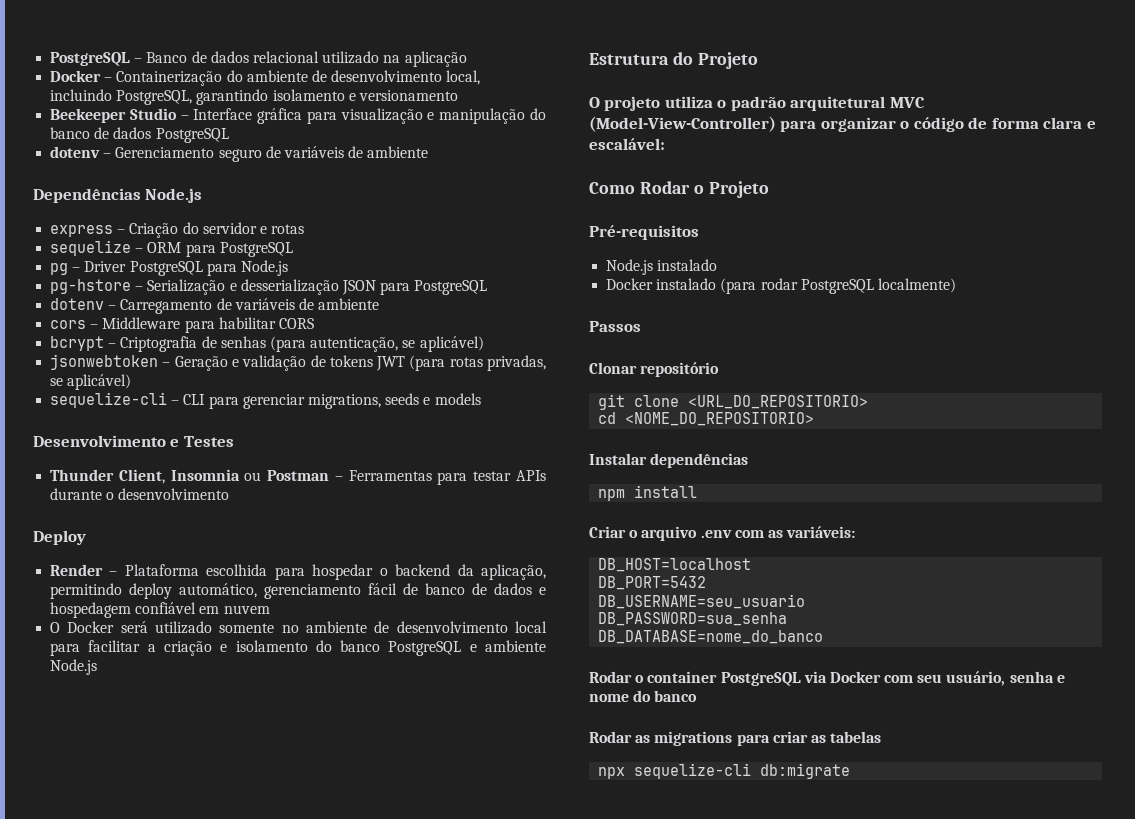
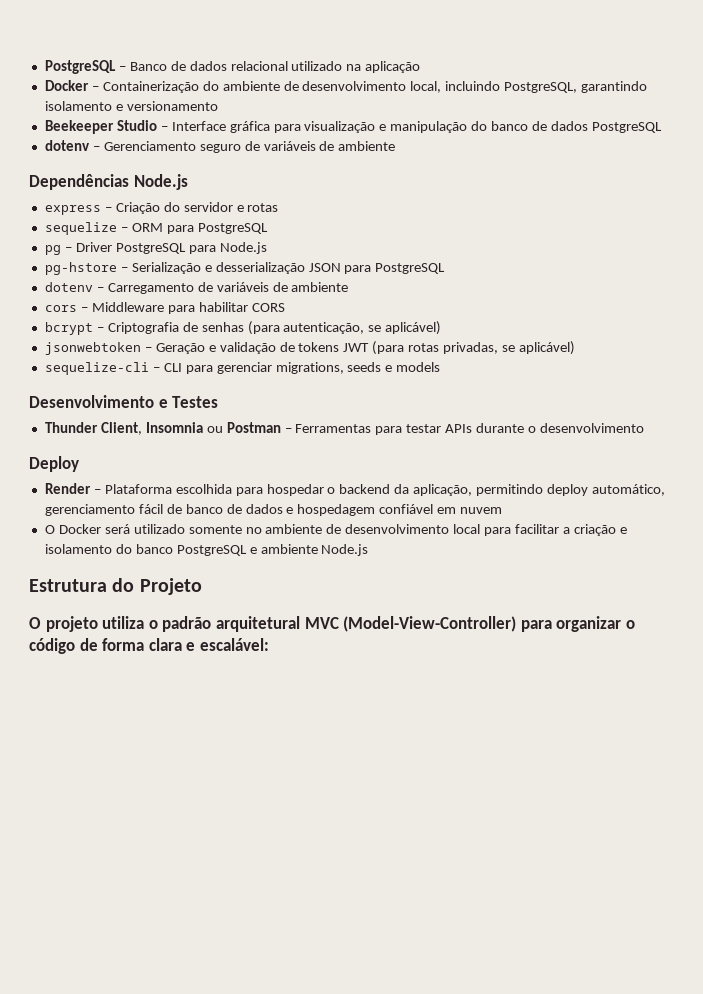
[589,181,769,198] [589,225,699,240] [606,259,718,275] [606,278,956,294] [589,321,641,332] [589,362,720,377] [598,394,869,410] [598,412,815,426] [589,453,749,468] [598,485,698,501] [589,526,856,541] [598,558,752,572] [598,576,707,590] [598,594,806,609] [598,612,788,626] [598,630,824,644] [589,671,1065,686] [589,690,698,702] [589,731,882,746] [598,763,851,779] // Como Rodar o Projeto // Pré-requisitos // Node.js instalado // Docker instalado (para rodar PostgreSQL localmente) // Passos // Clonar repositório // git clone <URL_DO_REPOSITORIO> // cd <NOME_DO_REPOSITORIO> // Instalar dependências // npm install // Criar o arquivo .env com as variáveis: // DB_HOST=localhost // DB_PORT=5432 // DB_USERNAME=seu_usuario // DB_PASSWORD=sua_senha // DB_DATABASE=nome_do_banco // Rodar o container PostgreSQL via Docker com seu usuário, senha e nome do banco // Rodar as migrations para criar as tabelas // npx sequelize-cli db:migrate -> (269, 644) none

